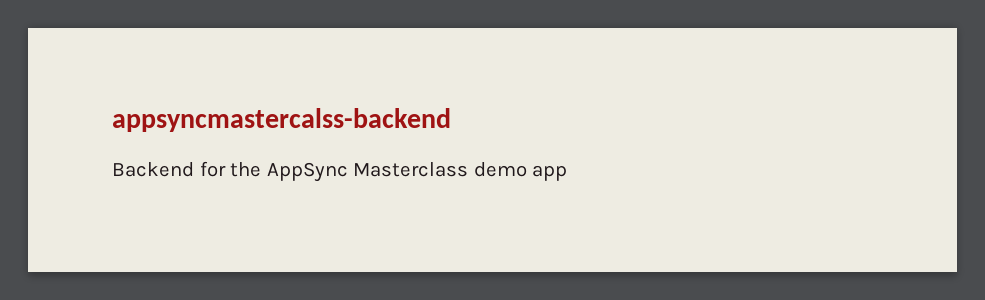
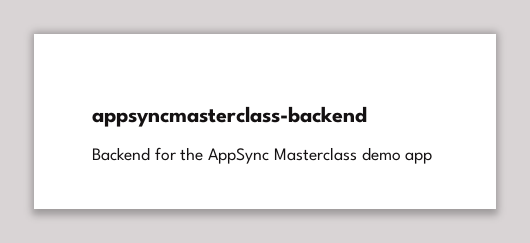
[112,108,451,132] appsyncmastercalss-backend -> [92,106,367,127] appsyncmasterclass-backend

